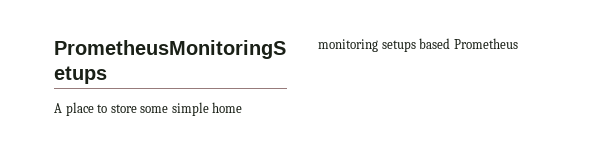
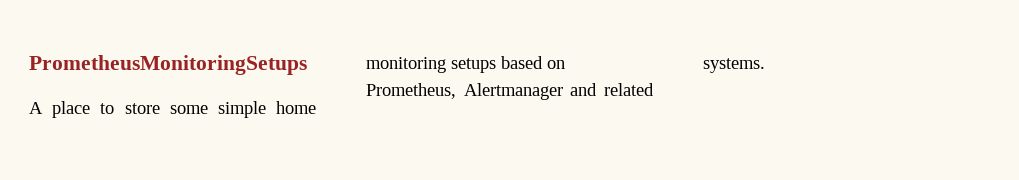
[453,38,518,49] Prometheus -> [547,60,565,69] [366,83,654,100] [703,58,765,73] on Prometheus, Alertmanager and related systems.

